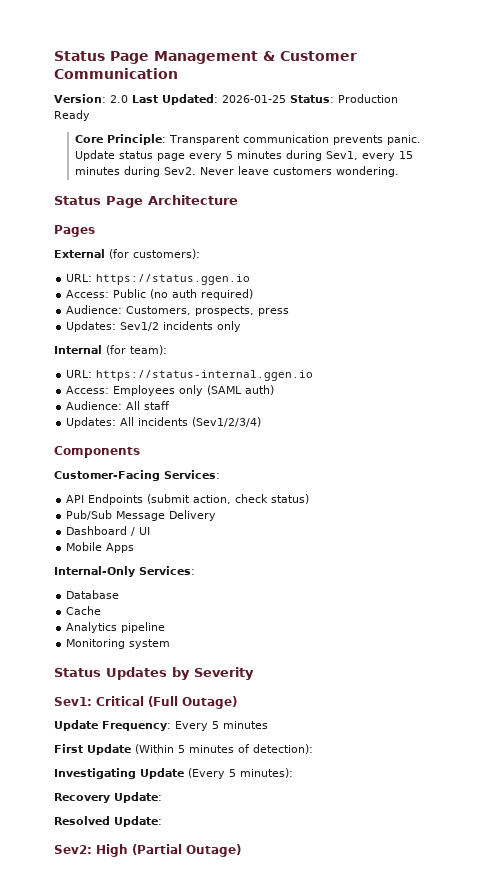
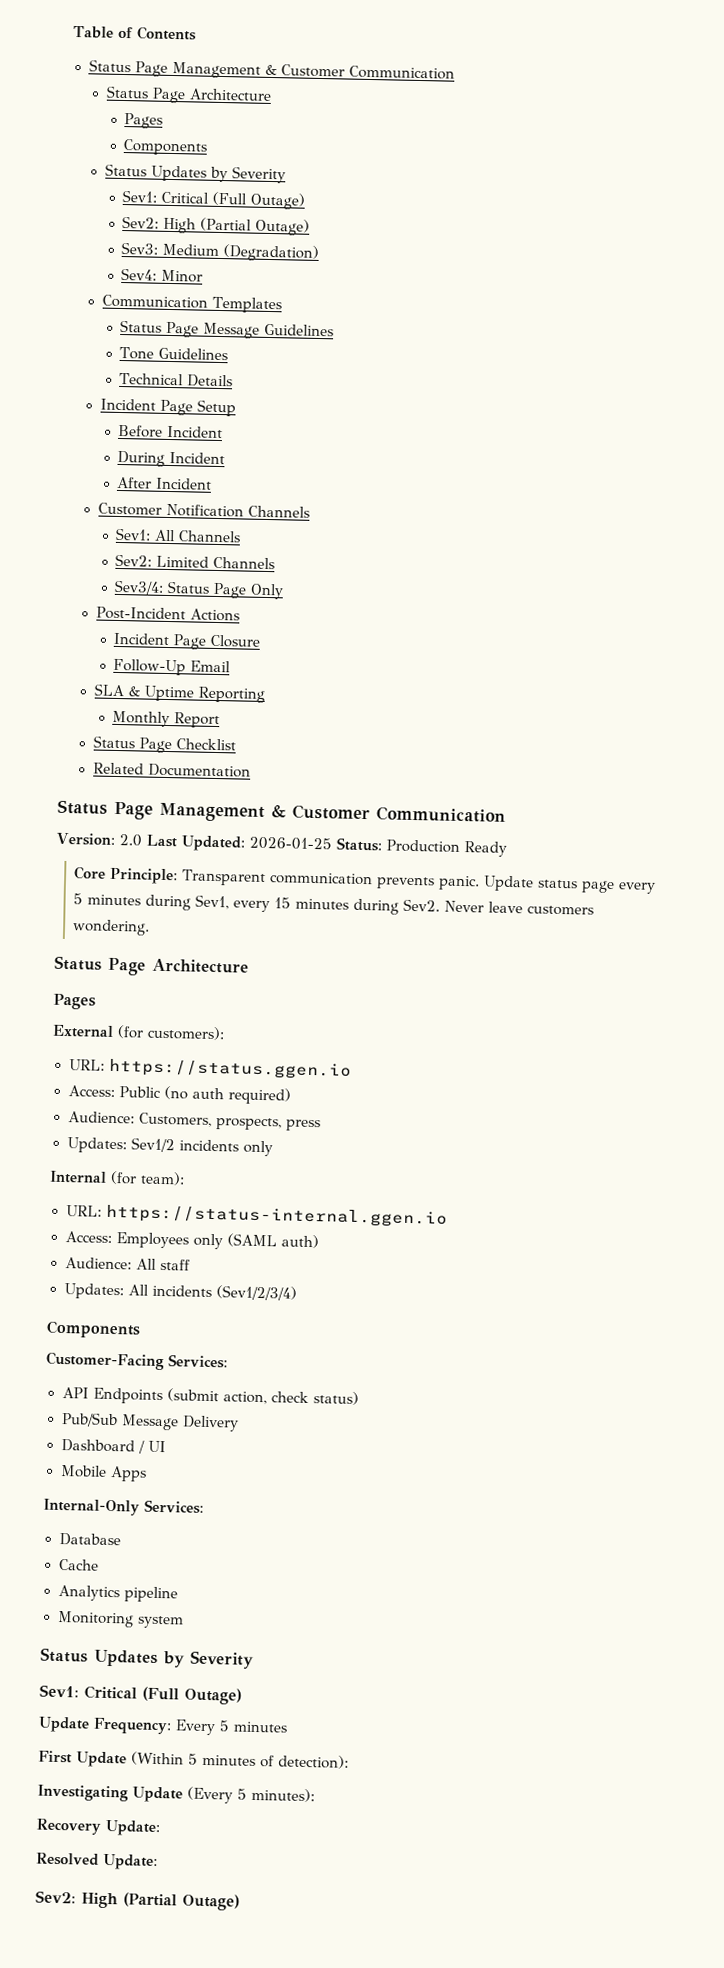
(54, 56) none -> [73,25,197,41] [88,59,455,80] [105,85,272,104] [124,113,164,129] [123,139,209,156] [104,163,286,184] [122,189,306,210] [122,215,311,236] [121,241,320,262] [121,267,204,283] [101,294,282,314] [120,319,335,339] [119,346,229,361] [119,372,234,388] [99,398,236,417] [118,424,224,439] [117,450,226,467] [116,476,213,490] [97,502,310,518] [115,527,242,543] [115,553,276,570] [114,579,285,600] [95,606,240,622] [113,632,262,650] [113,658,232,676] [93,683,265,703] [112,710,221,729] [92,735,236,754] [92,762,251,778] Table of Contents // Status Page Management & Customer Communication // Status Page Architecture // Pages // Components // Status Updates by Severity // Sev1: Critical (Full Outage) // Sev2: High (Partial Outage) // Sev3: Medium (Degradation) // Sev4: Minor // Communication Templates // Status Page Message Guidelines // Tone Guidelines // Technical Details // Incident Page Setup // Before Incident // During Incident // After Incident // Customer Notification Channels // Sev1: All Channels // Sev2: Limited Channels // Sev3/4: Status Page Only // Post-Incident Actions // Incident Page Closure // Follow-Up Email // SLA & Uptime Reporting // Monthly Report // Status Page Checklist // Related Documentation //

